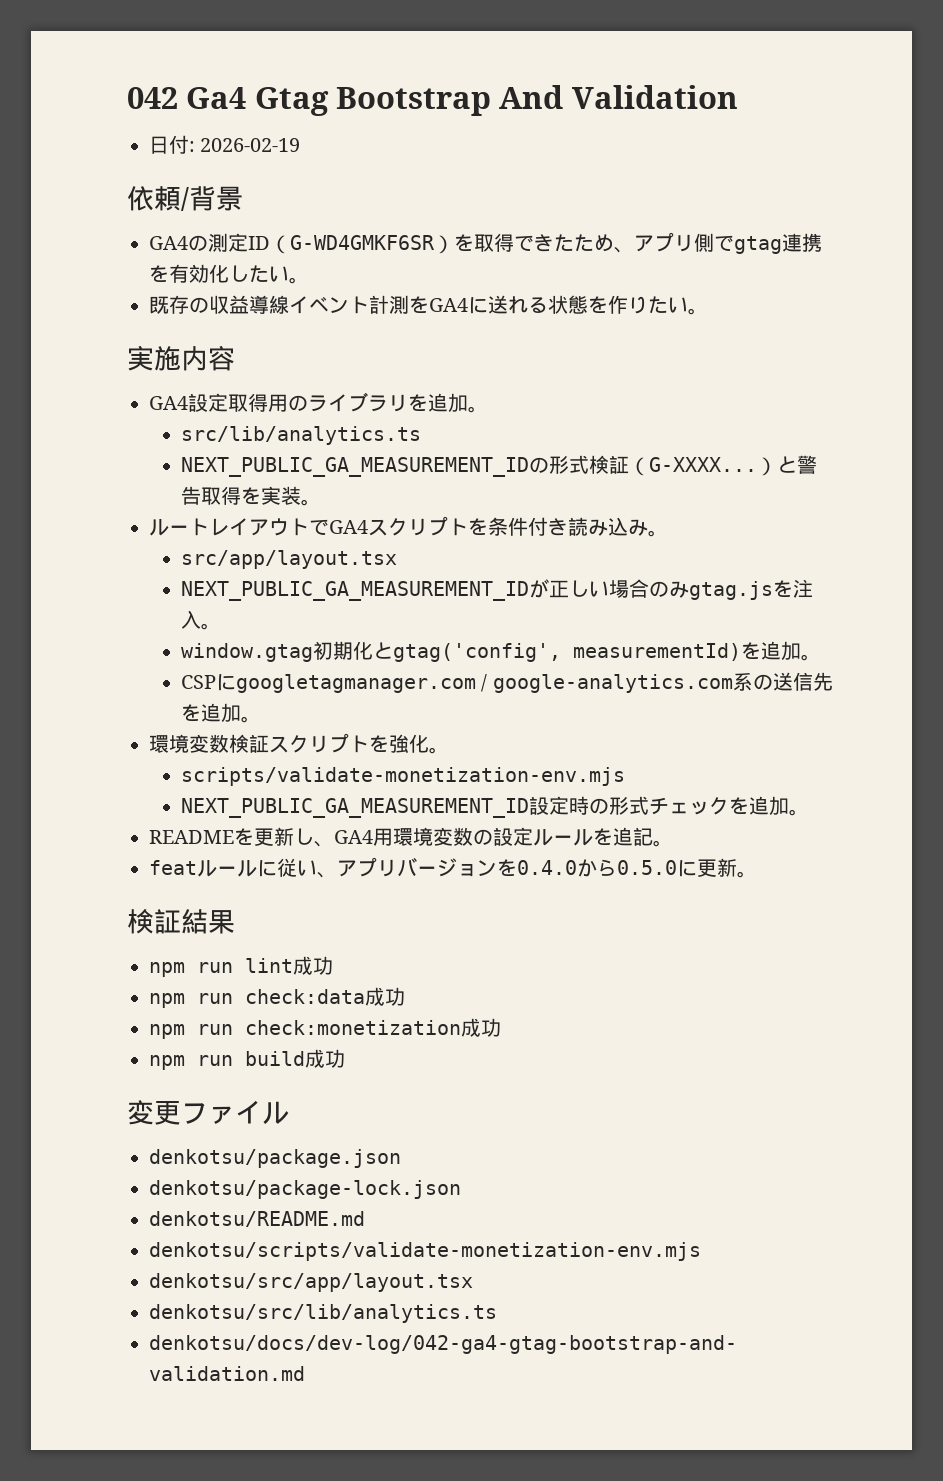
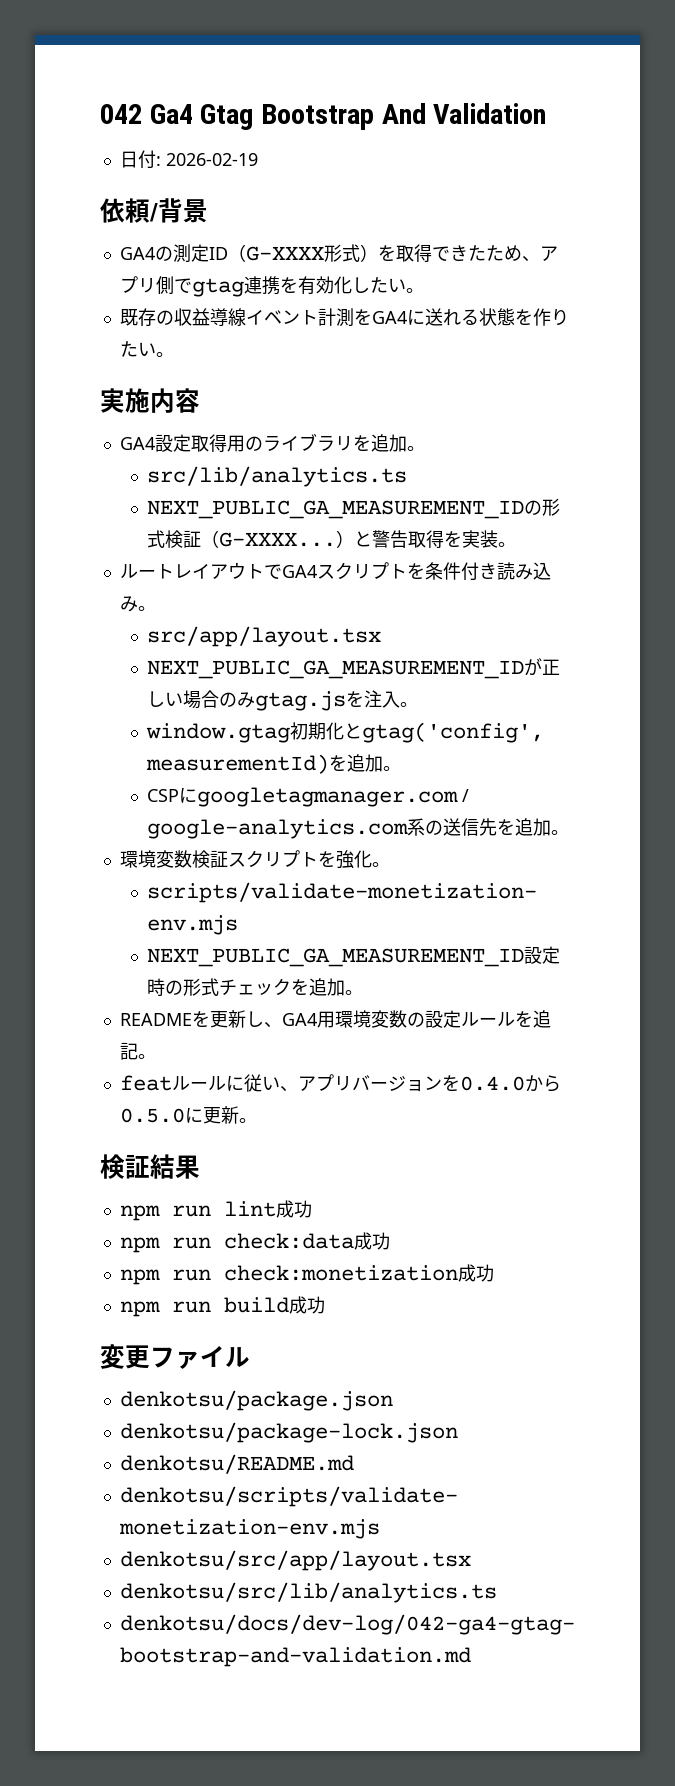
[290,235,435,250] G-WD4GMKF6SR -> [245,244,360,262] G-XXXX形式

